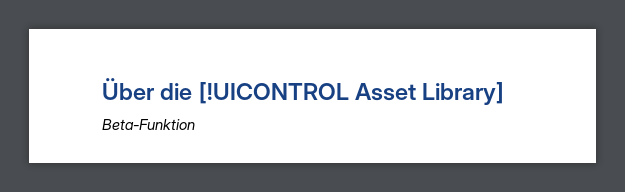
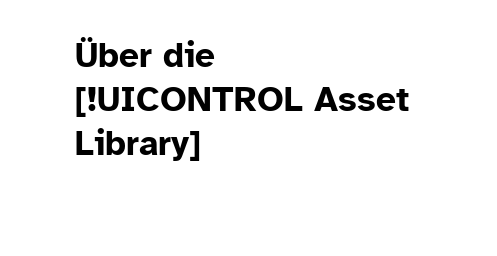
[102,119,195,130] // Beta-Funktion -> (201, 144) none

